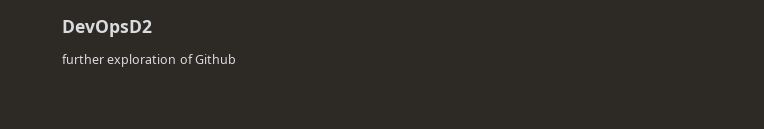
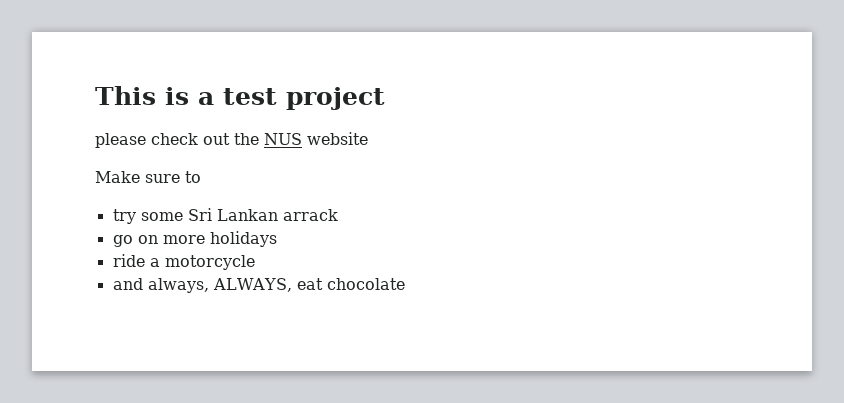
[62,20,152,37] [62,54,237,67] DevOpsD2 // further exploration of Github -> [95,86,385,110] [95,132,368,148] [95,171,201,183] [112,208,338,224] [112,231,277,247] [112,254,255,270] [112,278,405,293] This is a test project // please check out the NUS website // Make sure to // try some Sri Lankan arrack // go on more holidays // ride a motorcycle // and always, ALWAYS, eat chocolate

